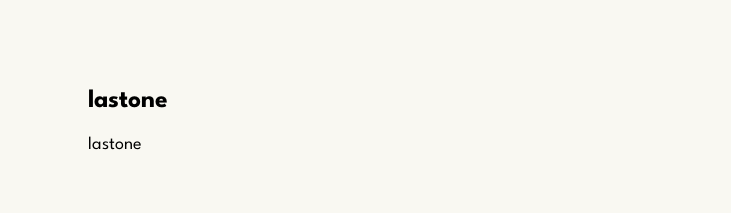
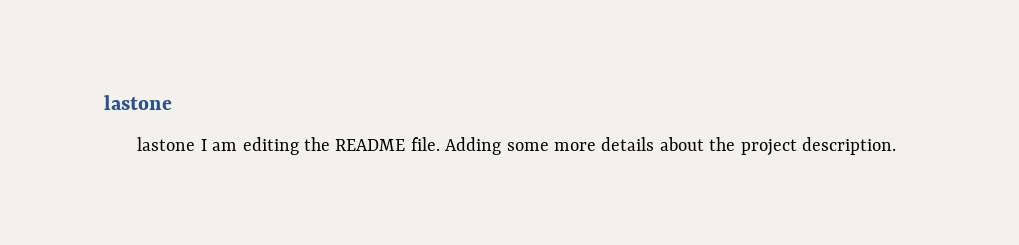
(142, 143) none -> [200,137,896,156] I am editing the README file. Adding some more details about the project description.

